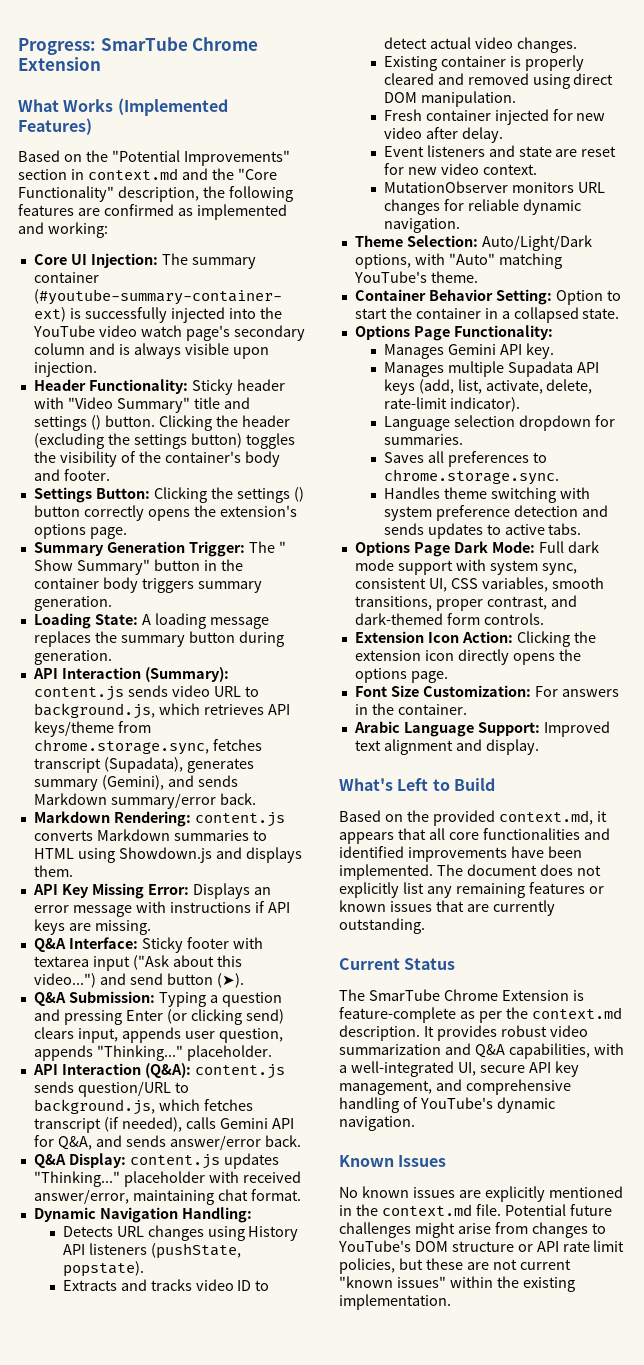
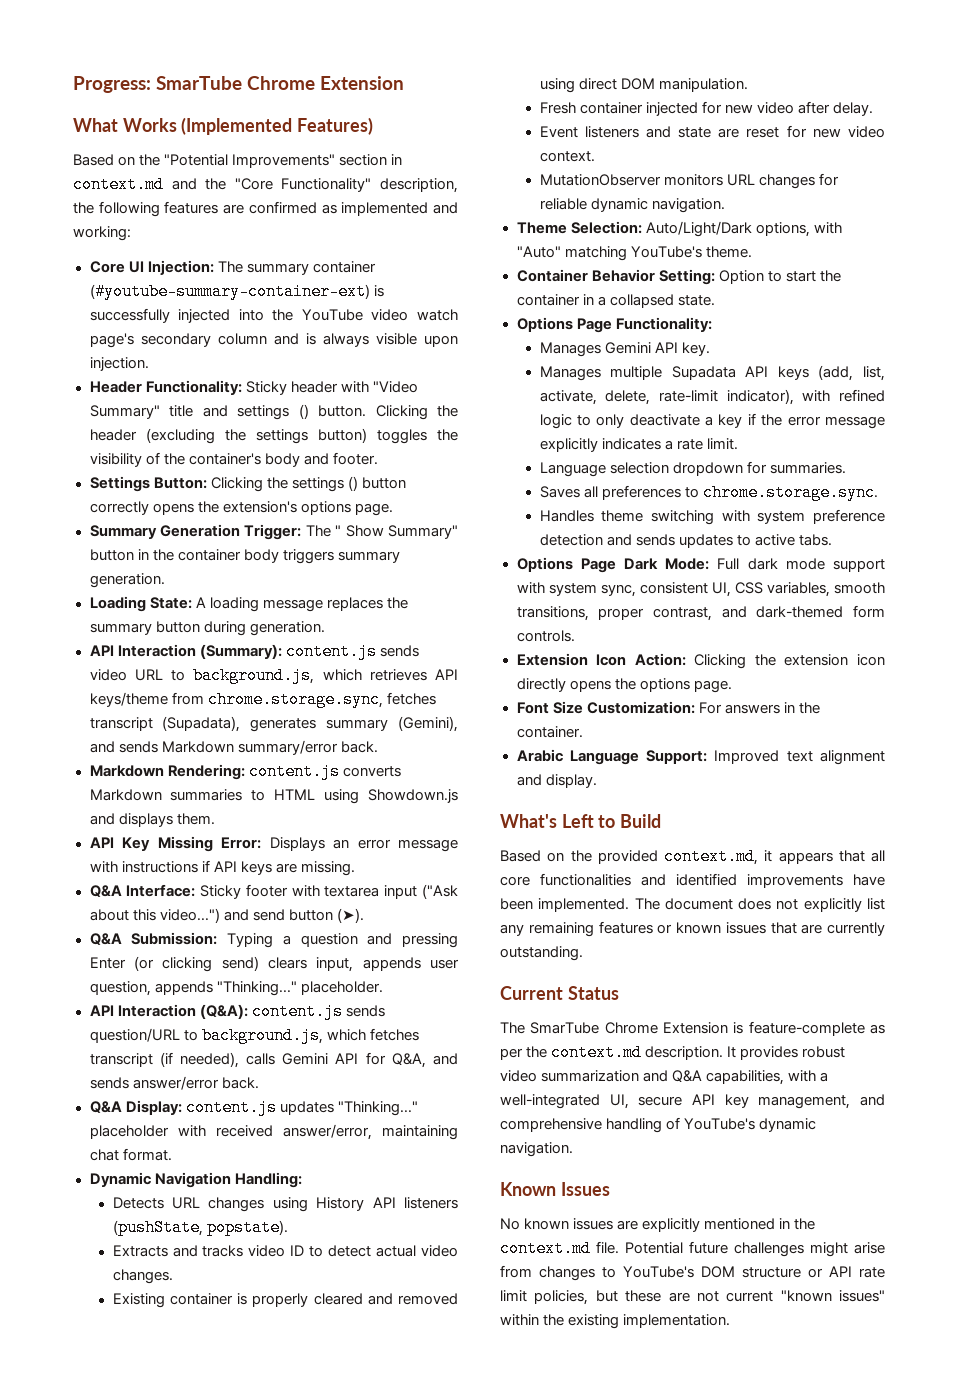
[449,397,520,412] indicator). -> [726,389,885,405] [539,413,886,429] [539,438,738,452] indicator), with refined logic to only deactivate a key if the error message explicitly indicates a rate limit.

